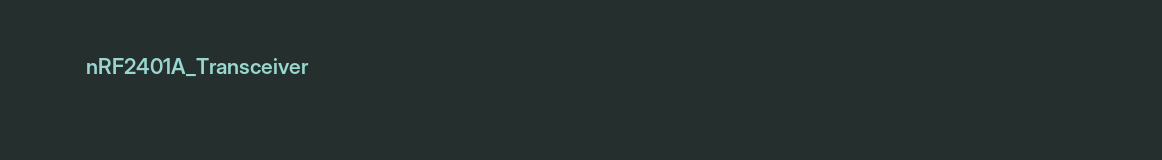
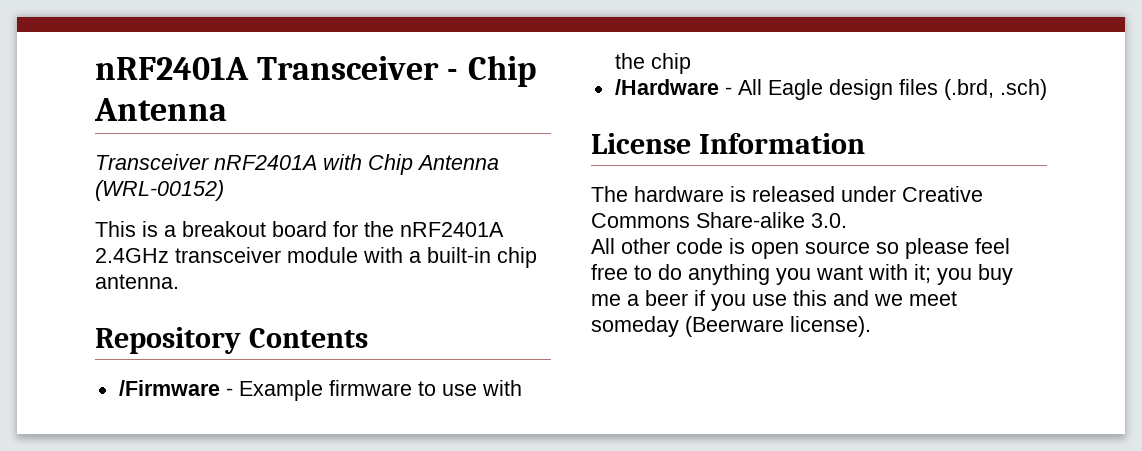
[86,58,309,77] nRF2401A_Transceiver -> [95,55,536,87] [94,98,227,121] [95,154,499,175] [95,180,224,201] [95,221,504,237] [95,247,537,268] [95,274,179,289] [95,327,368,354] [118,380,522,401] [614,53,691,74] [614,79,1047,100] [591,133,865,154] [591,186,983,202] [591,212,847,228] [591,238,1010,259] [591,264,1013,285] [591,290,957,311] [591,316,871,337] nRF2401A Transceiver - Chip Antenna // Transceiver nRF2401A with Chip Antenna (WRL-00152) // This is a breakout board for the nRF2401A 2.4GHz transceiver module with a built-in chip antenna. // Repository Contents // /Firmware - Example firmware to use with the chip // /Hardware - All Eagle design files (.brd, .sch) // License Information // The hardware is released under Creative Commons Share-alike 3.0. // All other code is open source so please feel free to do anything you want with it; you buy me a beer if you use this and we meet someday (Beerware license).

